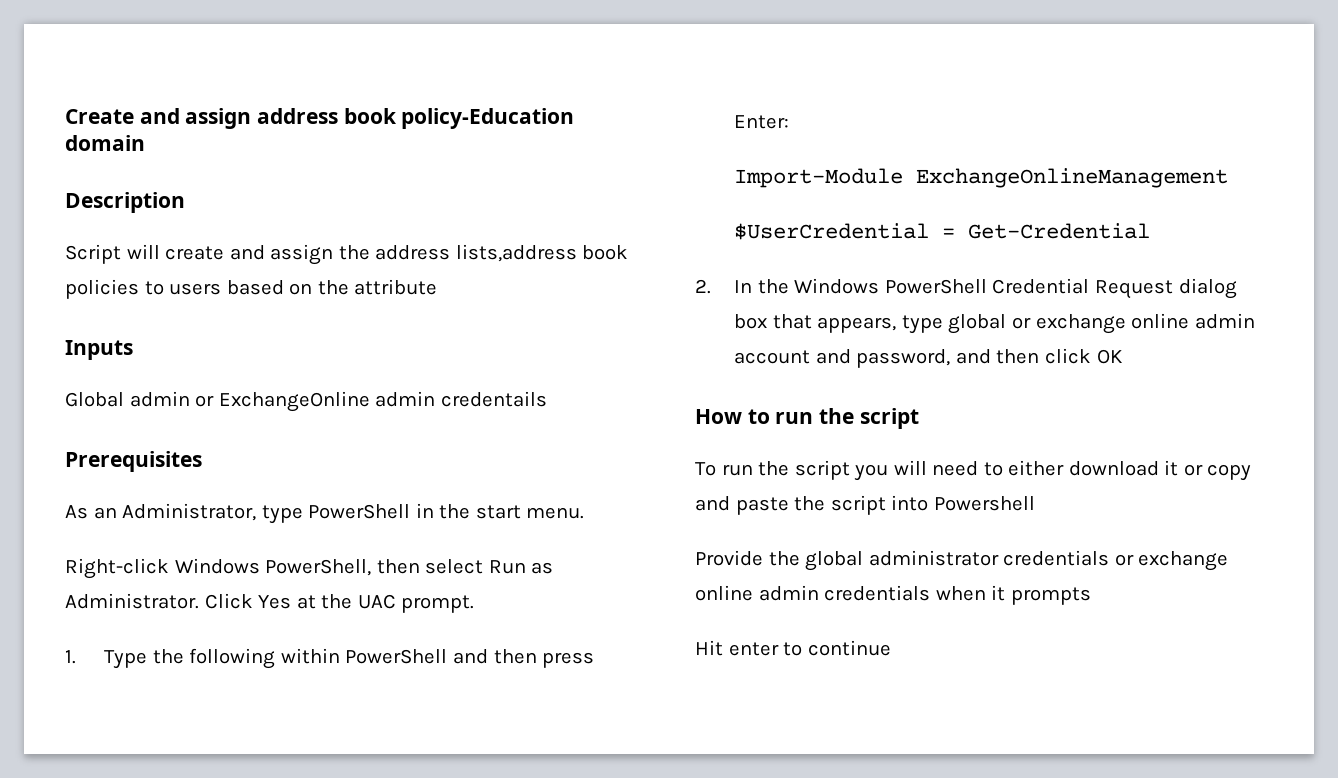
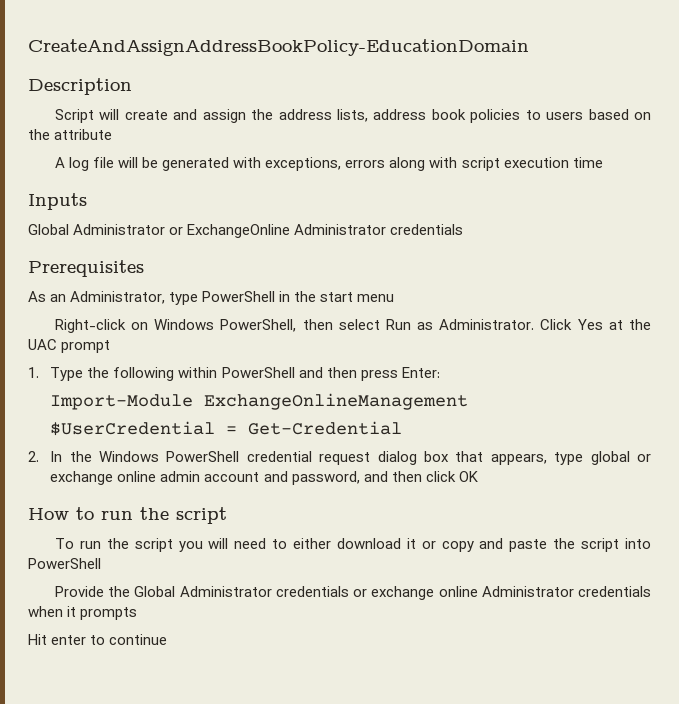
[65,108,575,129] [65,135,145,151] Create and assign address book policy-Education domain -> [28,39,529,56] CreateAndAssignAddressBookPolicy-EducationDomain
[455,244,577,262] lists,address -> [336,109,427,122] lists, address
(438, 287) none -> [54,157,603,171] // A log file will be generated with exceptions, errors along with script execution time
[129,391,190,407] admin -> [73,224,166,235] Administrator
[375,391,547,407] admin credentails -> [294,224,464,235] Administrator credentials
[526,507,585,519] menu. -> [357,294,395,302] menu
(169, 568) none -> [131,322,149,330] on
[401,595,475,613] prompt. -> [61,340,111,353] prompt
[992,278,1173,299] Credential Request -> [246,451,371,465] credential request
[933,496,1035,511] Powershell -> [28,558,101,569] PowerShell
[805,550,999,571] global administrator -> [134,586,272,597] Global Administrator
[758,585,819,601] admin -> [481,586,574,597] Administrator

